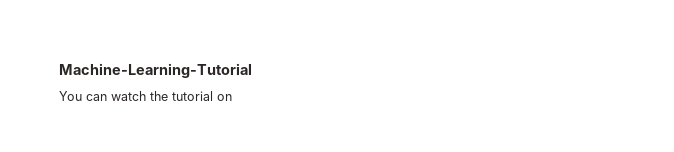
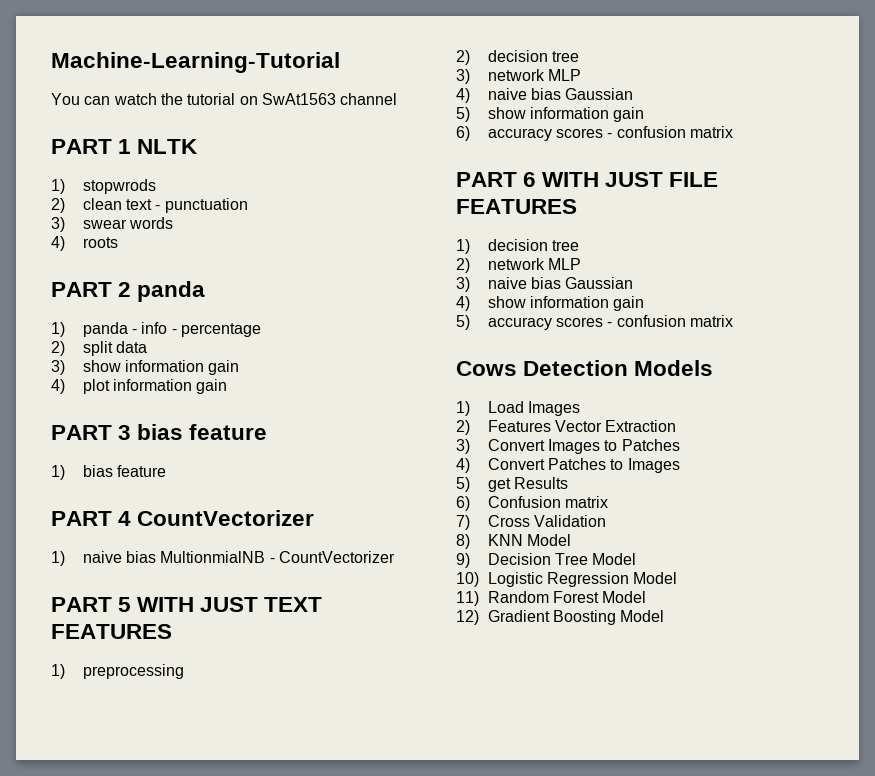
(232, 97) none -> [261,93,398,105] [51,139,199,154] [51,179,156,194] [51,198,248,213] [51,217,173,232] [51,236,118,251] [51,281,206,302] [51,322,261,337] [51,341,147,356] [51,360,240,375] [51,379,228,394] [51,424,268,440] [51,465,166,480] [51,510,315,526] [51,551,395,566] [51,597,323,612] [51,624,172,639] [51,664,184,679] [456,50,579,65] [456,69,581,84] [456,88,634,103] [456,107,645,122] [456,126,733,141] [456,172,719,187] [456,199,577,214] [456,239,579,254] [456,258,581,273] [456,277,634,292] [456,296,645,311] [456,315,733,330] [456,360,714,376] [456,401,580,416] [456,420,677,435] [456,439,680,454] [456,458,680,473] [456,477,568,492] [456,496,608,511] [456,515,606,530] [456,534,571,549] [456,553,637,568] [456,572,678,587] [456,591,647,606] [456,610,665,625] SwAt1563 channel // PART 1 NLTK // 1) stopwrods // 2) clean text - punctuation // 3) swear words // 4) roots // PART 2 panda // 1) panda - info - percentage // 2) split data // 3) show information gain // 4) plot information gain // PART 3 bias feature // 1) bias feature // PART 4 CountVectorizer // 1) naive bias MultionmialNB - CountVectorizer // PART 5 WITH JUST TEXT FEATURES // 1) preprocessing // 2) decision tree // 3) network MLP // 4) naive bias Gaussian // 5) show information gain // 6) accuracy scores - confusion matrix // PART 6 WITH JUST FILE FEATURES // 1) decision tree // 2) network MLP // 3) naive bias Gaussian // 4) show information gain // 5) accuracy scores - confusion matrix // Cows Detection Models // 1) Load Images // 2) Features Vector Extraction // 3) Convert Images to Patches // 4) Convert Patches to Images // 5) get Results // 6) Confusion matrix // 7) Cross Validation // 8) KNN Model // 9) Decision Tree Model // 10) Logistic Regression Model // 11) Random Forest Model // 12) Gradient Boosting Model

